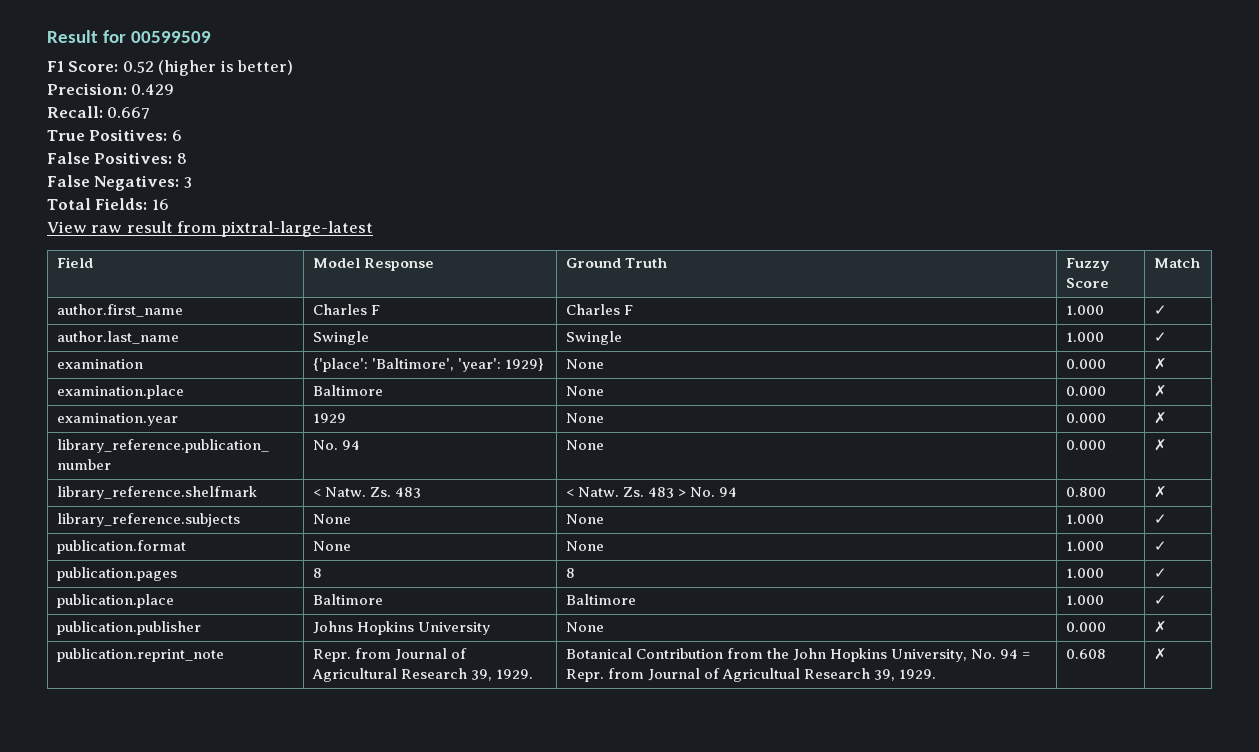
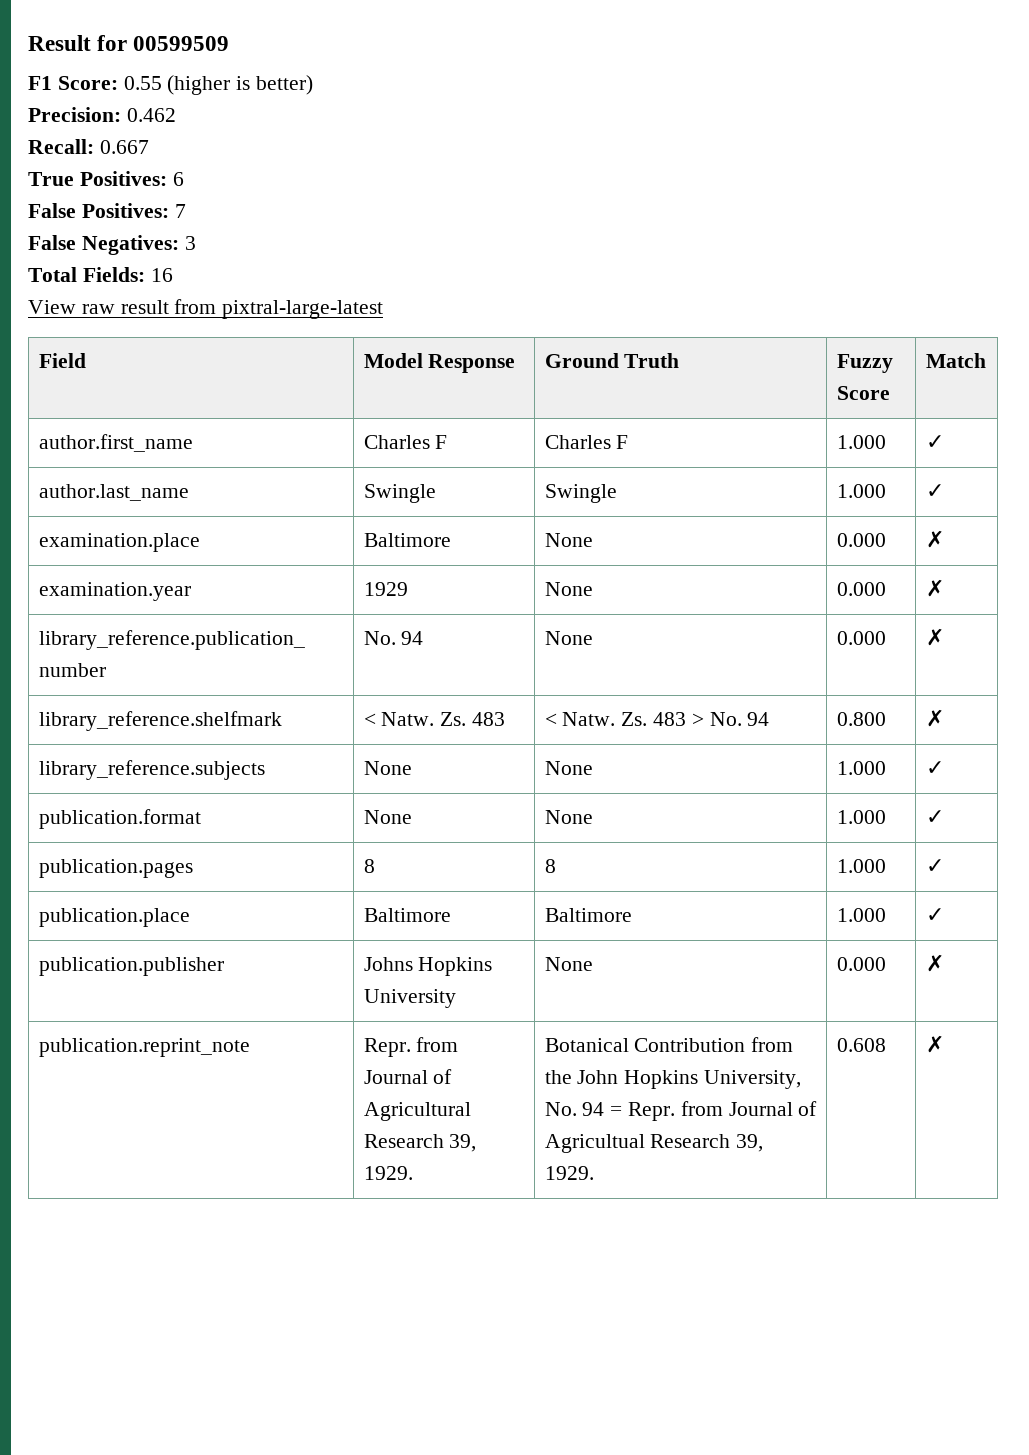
[122,61,154,73] 0.52 -> [123,76,162,90] 0.55
[131,84,175,95] 0.429 -> [126,108,176,122] 0.462
[176,153,187,164] 8 -> [174,204,186,218] 7
[56,359,143,369] [312,358,544,372] [565,359,604,369] [1065,359,1106,369] [1153,358,1167,370] // examination | {'place': 'Baltimore', 'year': 1929} | None | 0.000 | ✗ -> (944, 491) none

